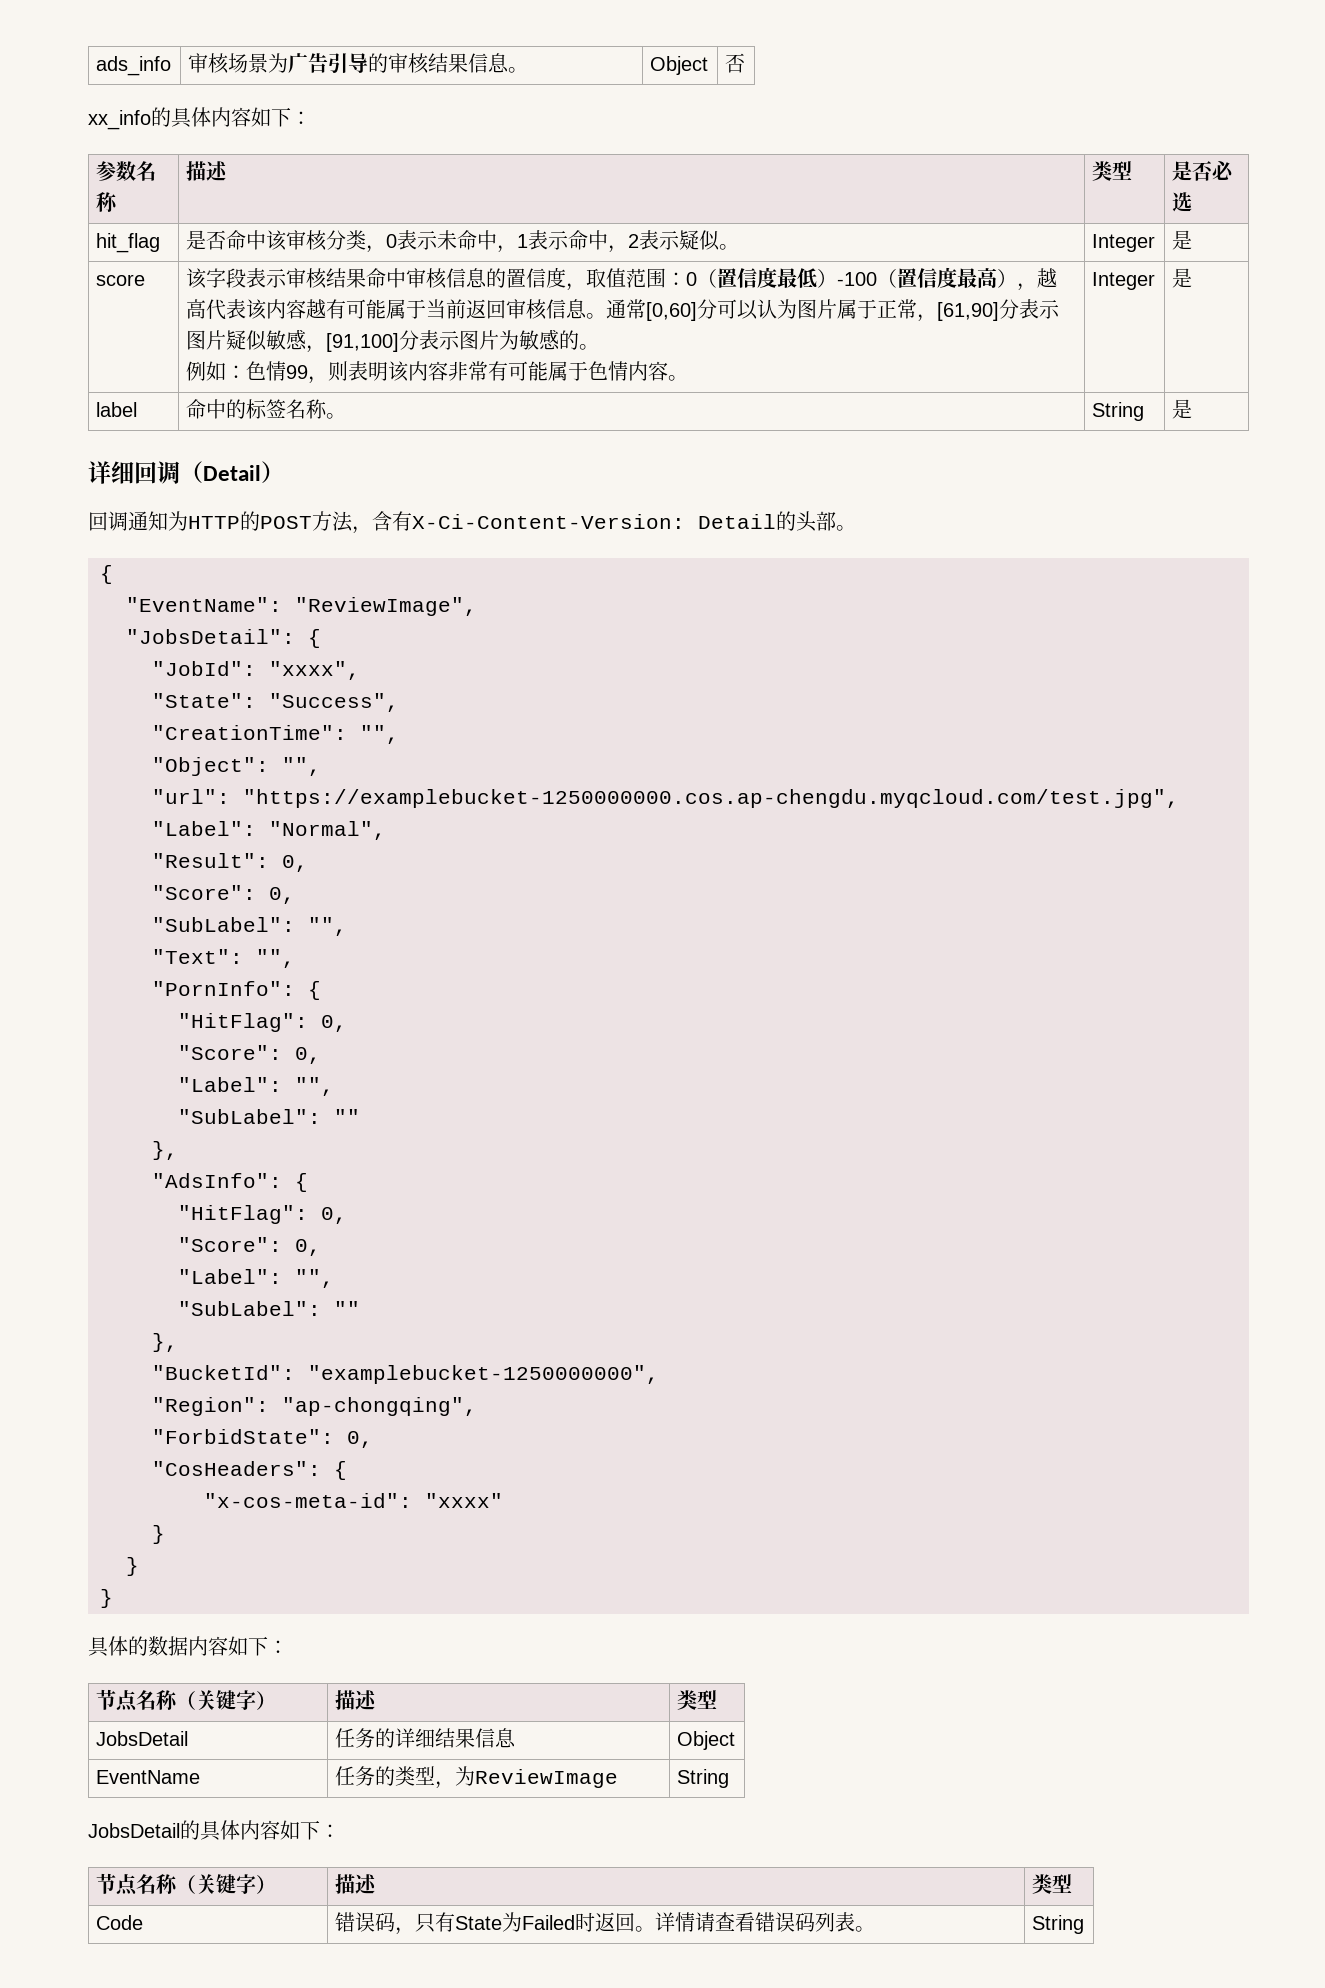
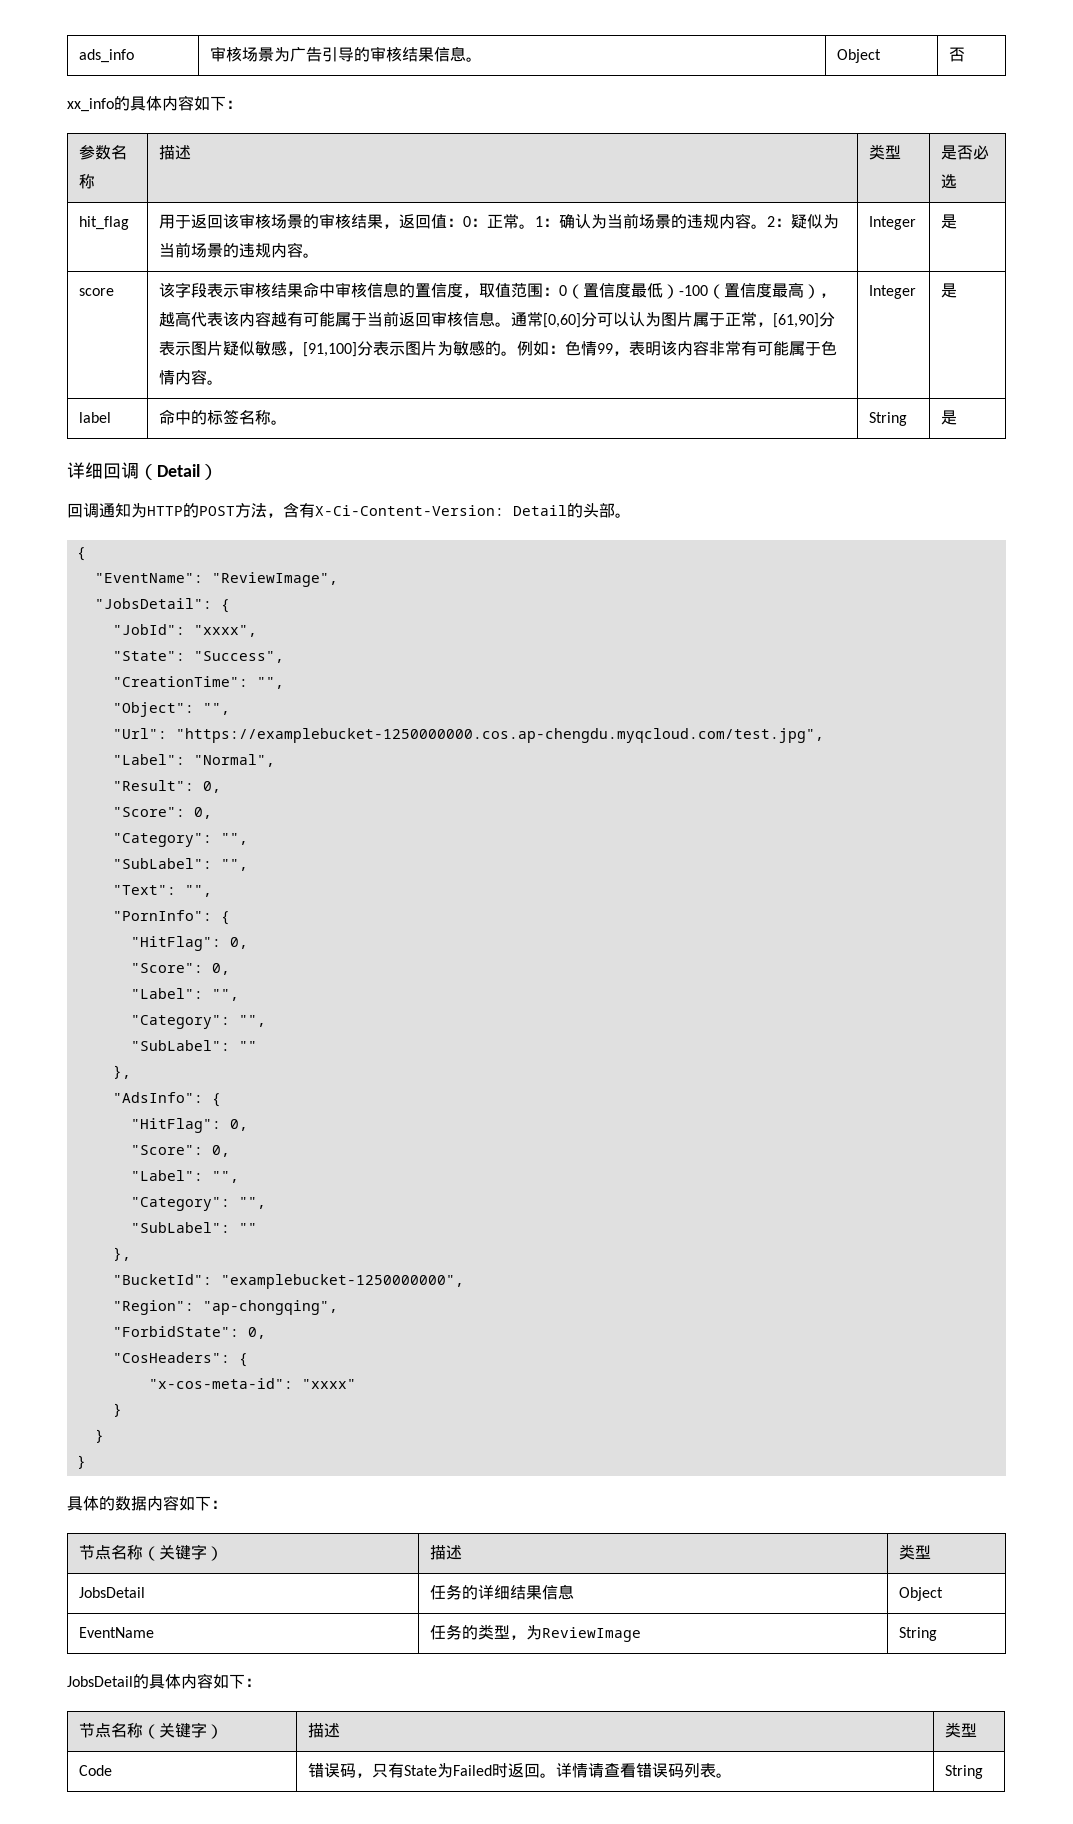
[186,230,721,253] 是否命中该审核分类，0表示未命中，1表示命中，2表示疑似 -> [158,213,839,229] [158,242,303,258] 用于返回该审核场景的审核结果，返回值：0：正常。1：确认为当前场景的违规内容。2：疑似为当前场景的违规内容
(600, 347) // -> (517, 353) none
[328,361,349,381] 则 -> (629, 353) none
[152,789,230,804] "url": -> [112,728,167,739] "Url":
(295, 895) none -> [112,833,248,847] // "Category": "",
(334, 1086) none -> [130,1015,266,1029] // "Category": "",
(334, 1278) none -> [130,1197,266,1211] // "Category": "",

